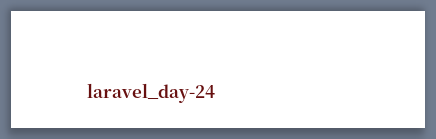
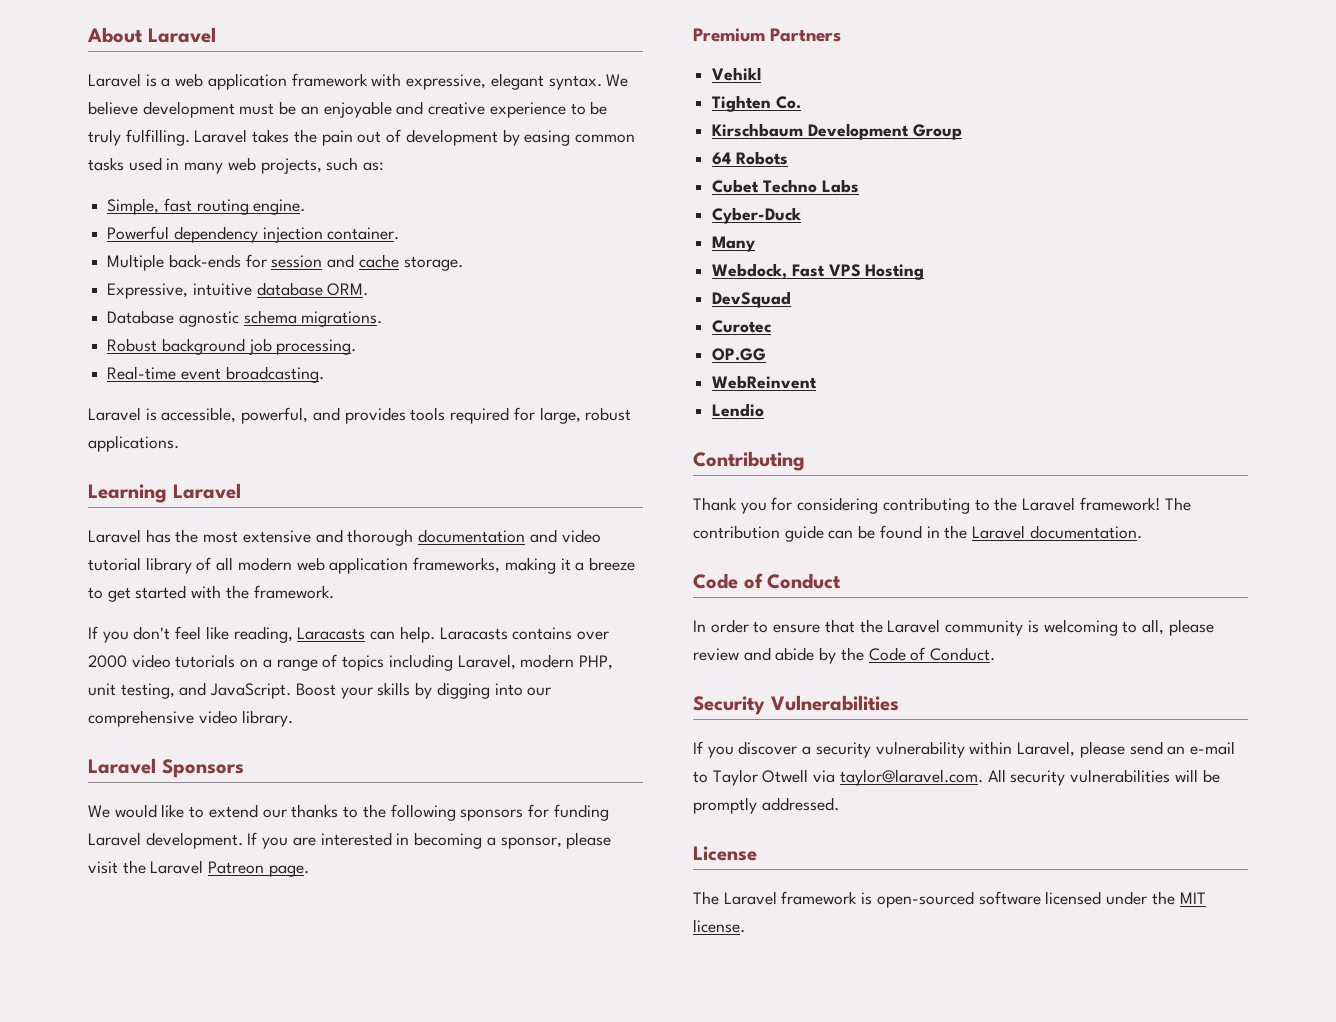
[87,83,215,103] laravel_day-24 -> [87,27,216,43] [88,73,629,90] [88,101,608,118] [88,129,635,146] [88,157,385,174] [107,198,306,215] [107,226,400,243] [107,254,463,271] [107,282,369,299] [107,310,383,327] [107,338,357,355] [107,366,324,383] [88,407,632,424] [88,435,179,452] [88,483,241,503] [88,529,601,546] [88,557,635,574] [88,585,334,602] [88,626,609,643] [88,654,613,671] [88,682,552,699] [88,710,294,727] [88,758,244,778] [88,804,609,821] [88,832,612,849] [88,860,309,877] [693,28,842,42] [712,67,762,81] [712,95,801,112] [712,123,962,140] [712,151,788,165] [712,179,859,193] [712,207,802,224] [712,236,756,252] [712,263,925,280] [712,291,792,308] [712,320,773,333] [712,348,767,361] [712,375,818,389] [712,403,765,417] [693,451,805,471] [693,497,1191,514] [693,525,1142,542] [693,573,842,589] [693,619,1214,636] [693,647,996,664] [693,695,899,715] [693,741,1235,758] [693,769,1220,786] [693,797,839,814] [693,846,757,861] [693,891,1206,908] [693,919,745,933] About Laravel // Laravel is a web application framework with expressive, elegant syntax. We believe development must be an enjoyable and creative experience to be truly fulfilling. Laravel takes the pain out of development by easing common tasks used in many web projects, such as: // Simple, fast routing engine. // Powerful dependency injection container. // Multiple back-ends for session and cache storage. // Expressive, intuitive database ORM. // Database agnostic schema migrations. // Robust background job processing. // Real-time event broadcasting. // Laravel is accessible, powerful, and provides tools required for large, robust applications. // Learning Laravel // Laravel has the most extensive and thorough documentation and video tutorial library of all modern web application frameworks, making it a breeze to get started with the framework. // If you don't feel like reading, Laracasts can help. Laracasts contains over 2000 video tutorials on a range of topics including Laravel, modern PHP, unit testing, and JavaScript. Boost your skills by digging into our comprehensive video library. // Laravel Sponsors // We would like to extend our thanks to the following sponsors for funding Laravel development. If you are interested in becoming a sponsor, please visit the Laravel Patreon page. // Premium Partners // Vehikl // Tighten Co. // Kirschbaum Development Group // 64 Robots // Cubet Techno Labs // Cyber-Duck // Many // Webdock, Fast VPS Hosting // DevSquad // Curotec // OP.GG // WebReinvent // Lendio // Contributing // Thank you for considering contributing to the Laravel framework! The contribution guide can be found in the Laravel documentation. // Code of Conduct // In order to ensure that the Laravel community is welcoming to all, please review and abide by the Code of Conduct. // Security Vulnerabilities // If you discover a security vulnerability within Laravel, please send an e-mail to Taylor Otwell via taylor@laravel.com. All security vulnerabilities will be promptly addressed. // License // The Laravel framework is open-sourced software licensed under the MIT license.

